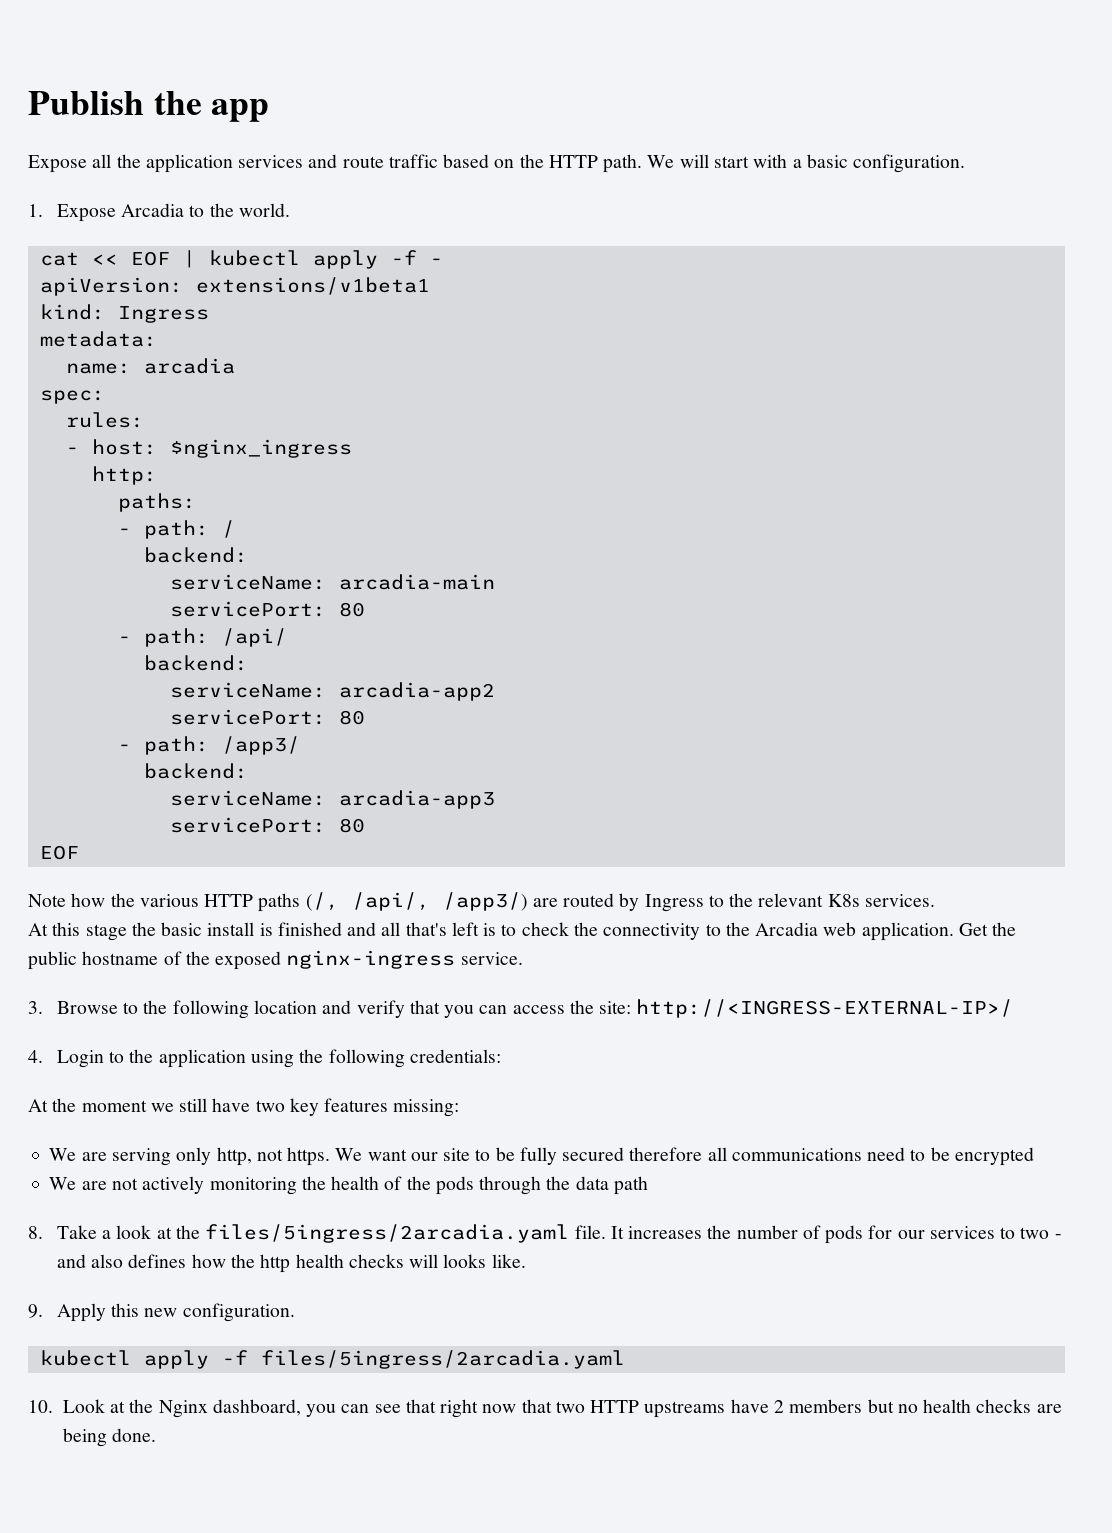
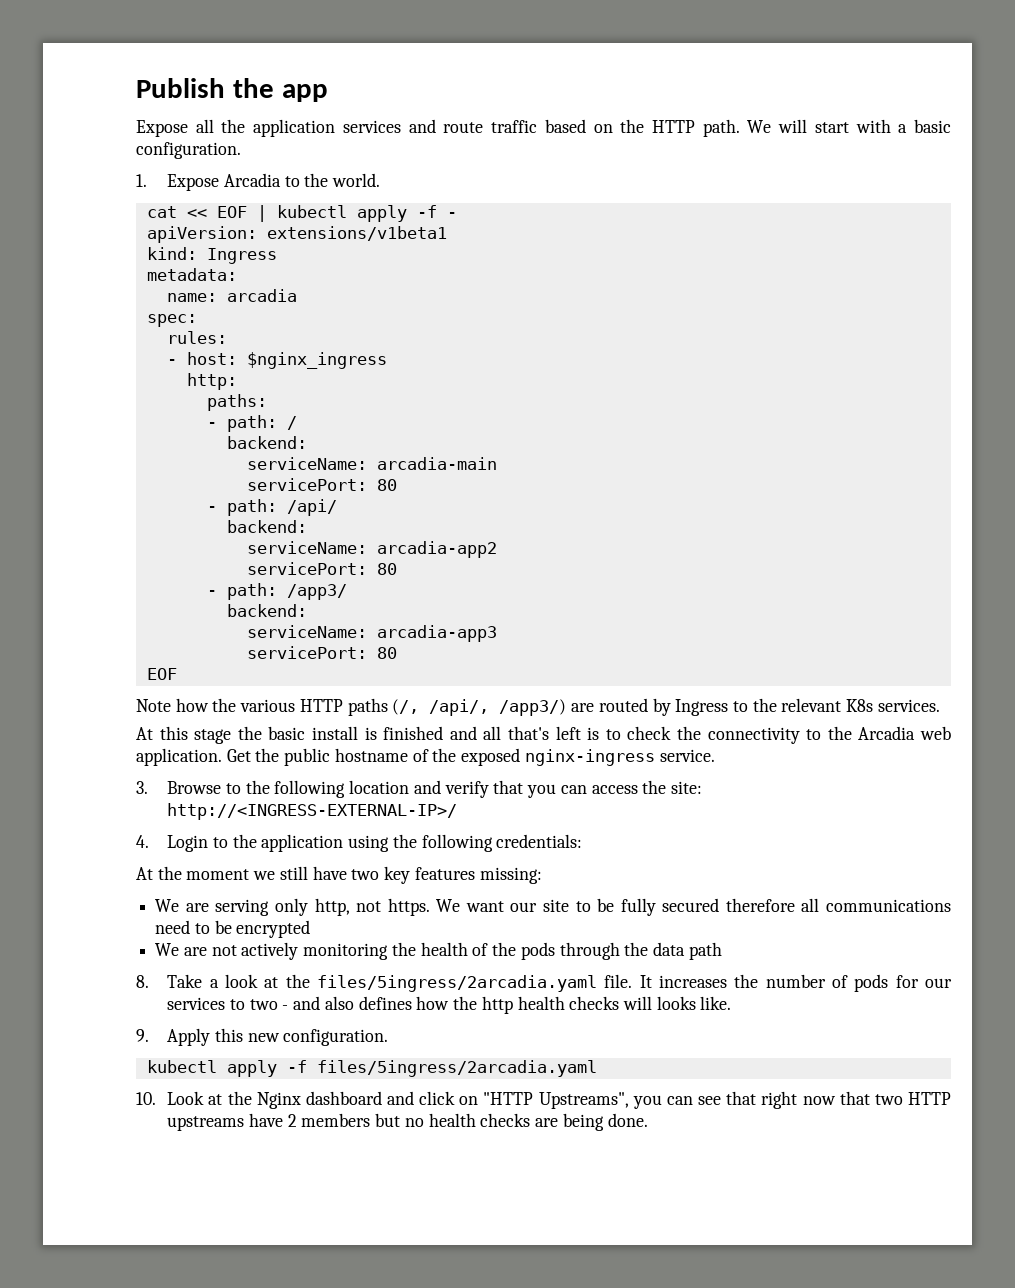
[212,1399,301,1416] dashboard, -> [305,1091,629,1109] dashboard and click on "HTTP Upstreams",

